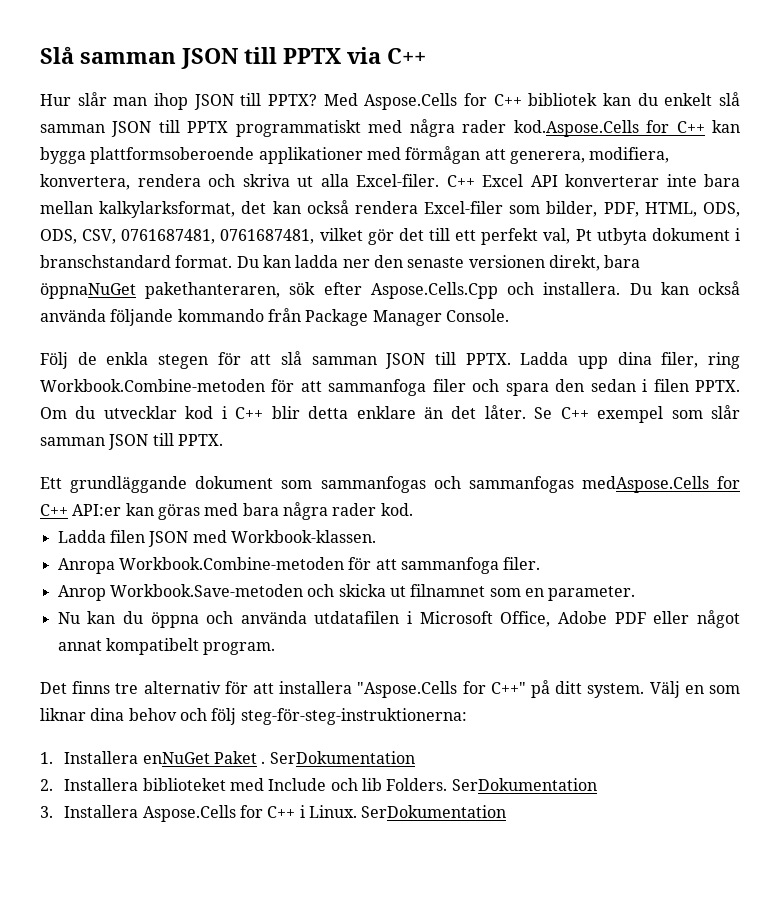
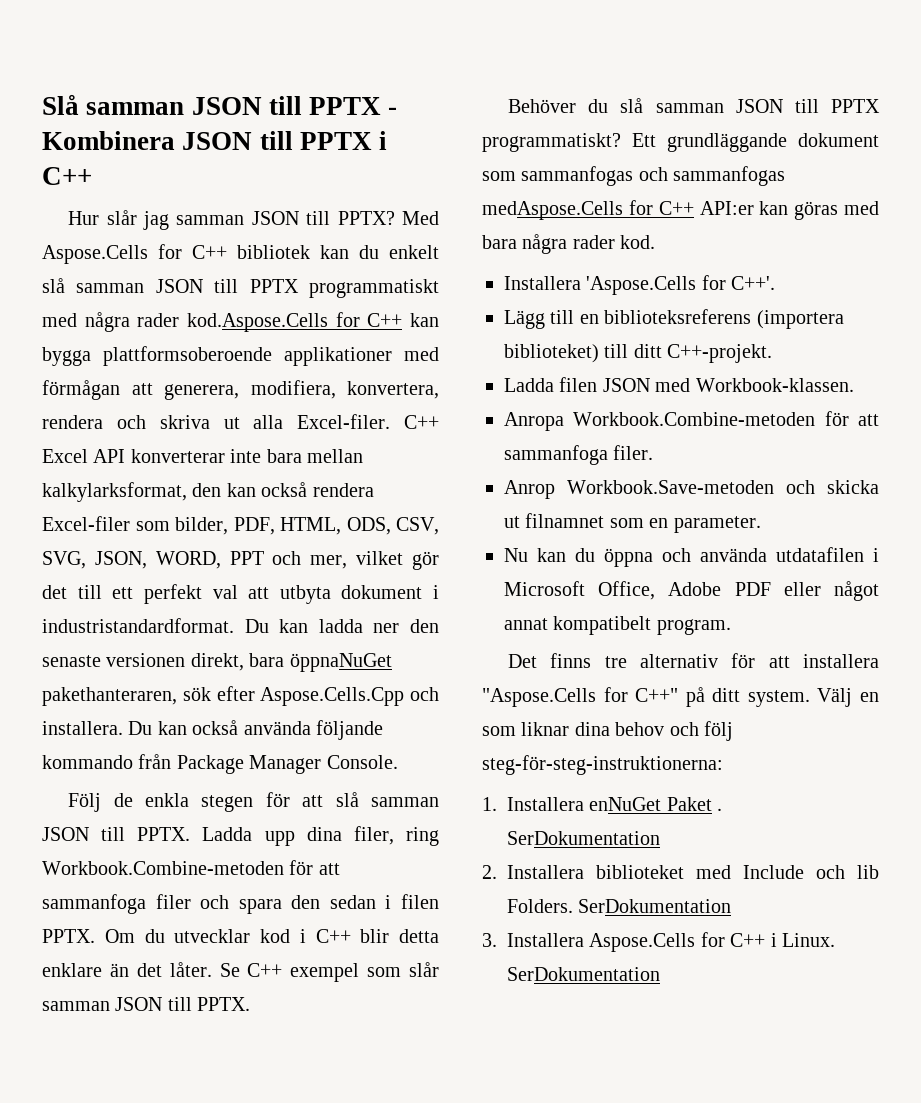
[347,47,381,64] via -> [388,107,398,115] [42,131,388,150] - Kombinera JSON till PPTX i
[113,93,188,110] man ihop -> [142,211,245,230] jag samman
[241,201,267,214] det -> [192,483,222,497] den
[40,229,315,244] ODS, CSV, 0761687481, 0761687481, -> [396,517,439,535] [42,551,348,569] CSV, SVG, JSON, WORD, PPT och mer,
[543,228,592,244] val, Pt -> [212,585,270,599] val att
[40,255,233,268] branschstandard format. -> [42,618,234,633] industristandardformat.
(223, 440) none -> [508,98,880,113] [482,133,621,152] Behöver du slå samman JSON till PPTX programmatiskt?
(413, 509) none -> [504,275,776,295] [504,309,844,329] [504,344,773,363] // Installera 'Aspose.Cells for C++'. // Lägg till en biblioteksreferens (importera biblioteket) till ditt C++-projekt.

